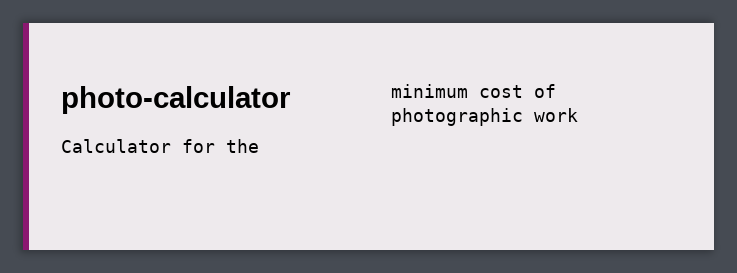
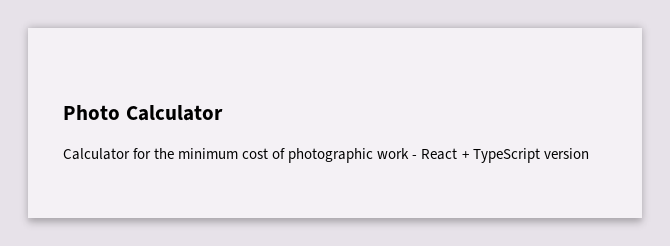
[61,86,291,114] photo-calculator -> [63,105,223,121] Photo Calculator
(578, 115) none -> [412,148,589,163] - React + TypeScript version

